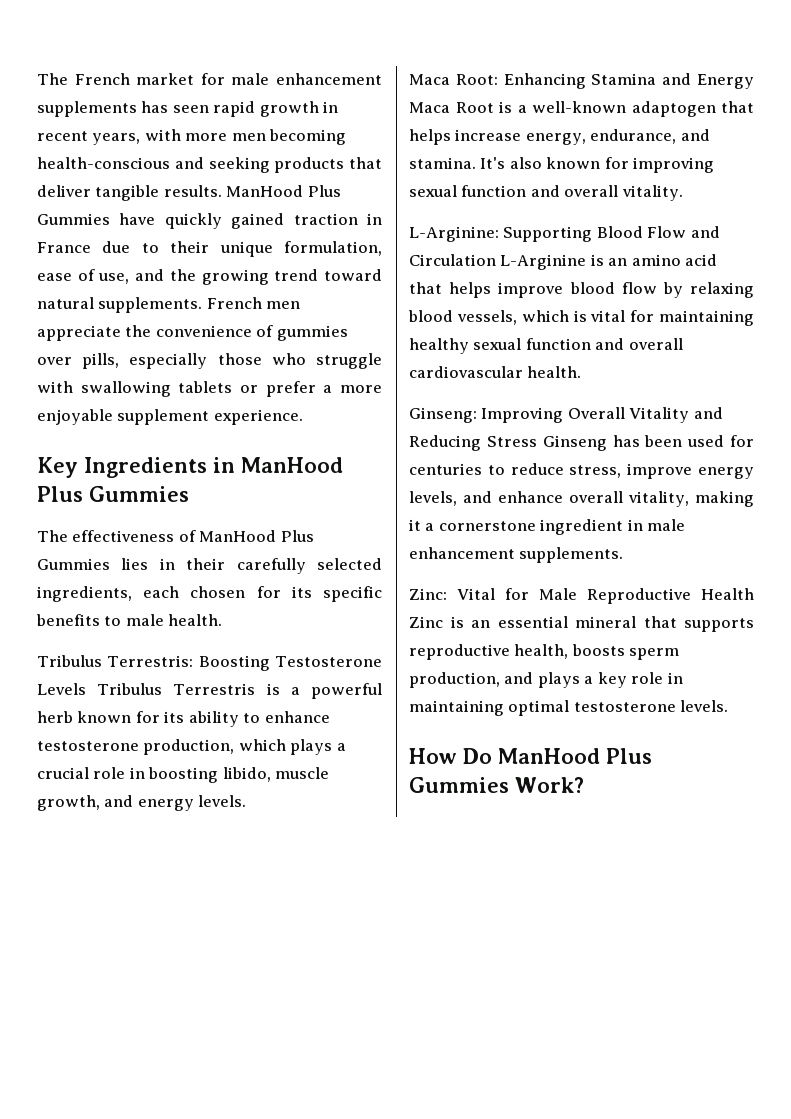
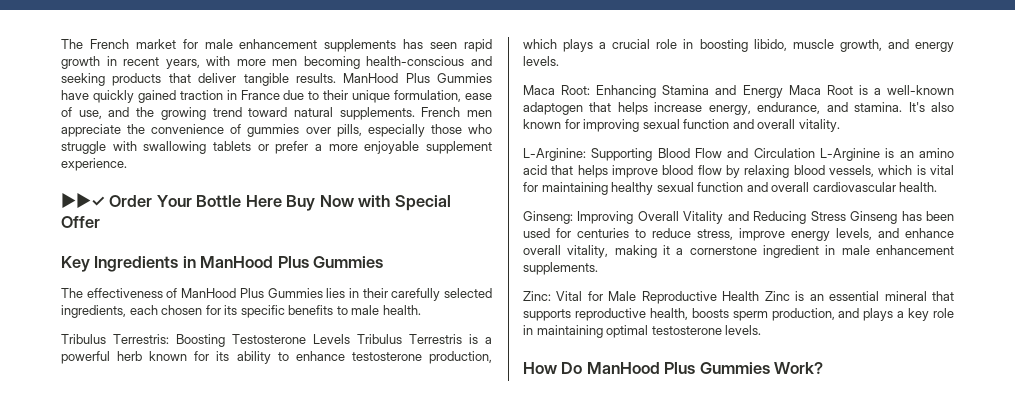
(303, 417) none -> [61,193,451,211] [61,216,100,228] // ▶▶✓ Order Your Bottle Here Buy Now with Special Offer

